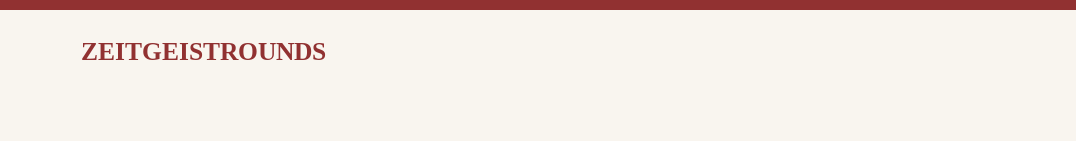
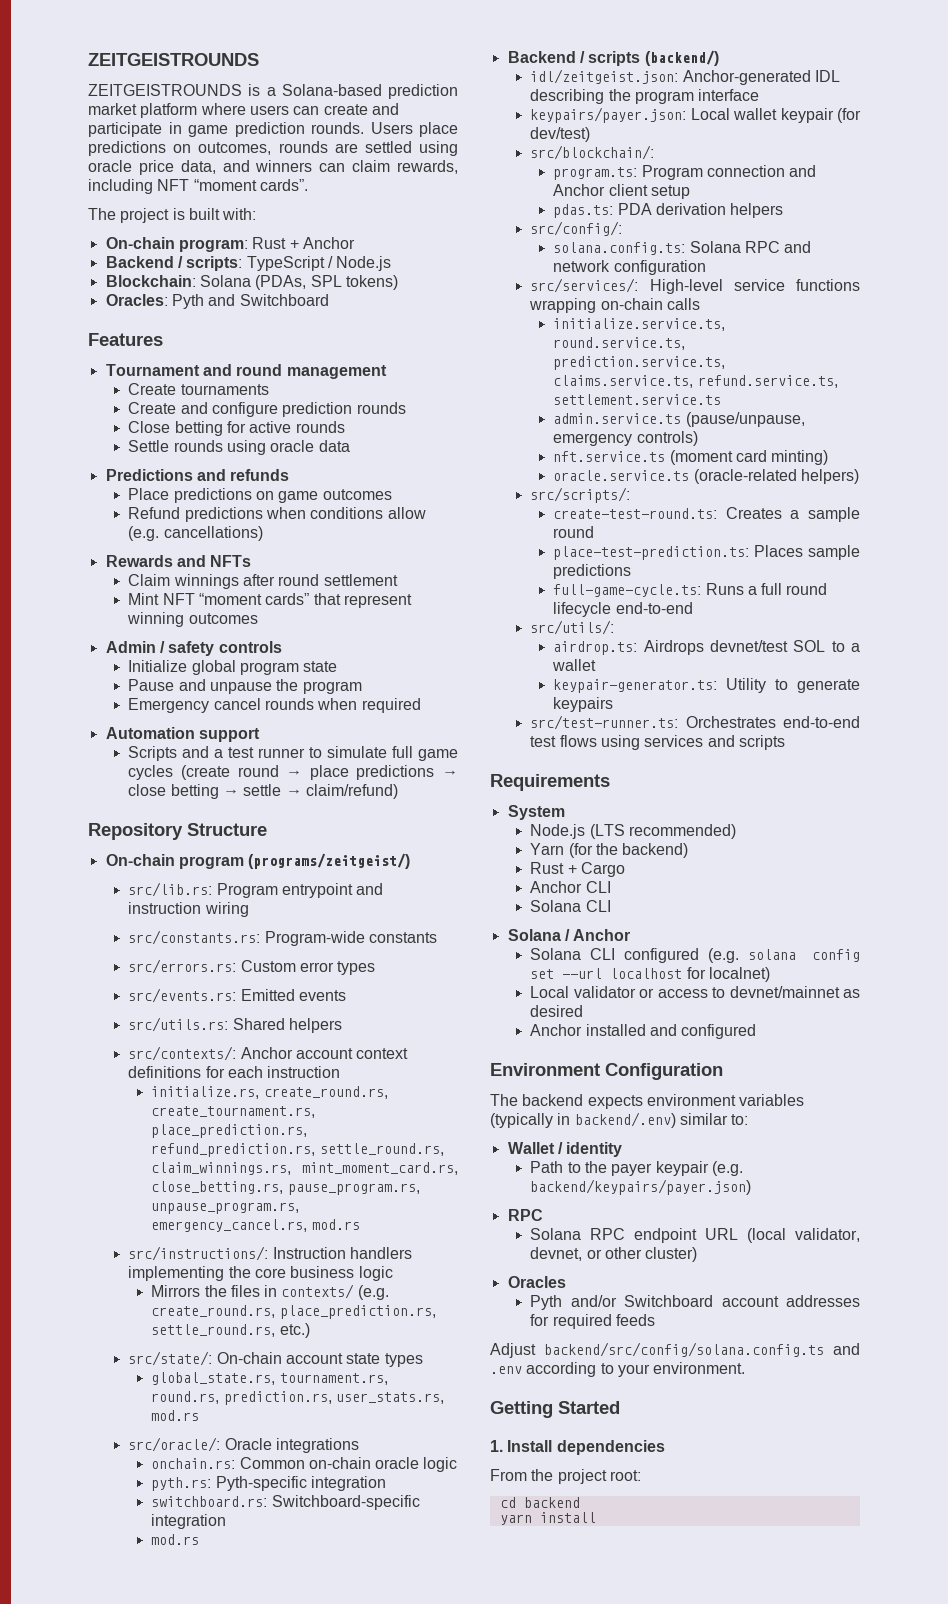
[81,43,326,60] ZEITGEISTROUNDS -> [88,53,259,66] [88,84,458,99] [88,103,399,118] [88,122,458,137] [88,141,458,156] [88,160,458,175] [88,179,308,194] [88,208,257,223] [105,237,355,252] [105,256,392,271] [105,275,398,290] [105,294,329,309] [88,333,163,346] [105,364,387,379] [128,383,269,395] [128,402,406,417] [128,421,345,436] [128,440,350,455] [105,469,290,481] [128,488,392,503] [128,507,426,522] [128,526,263,541] [105,555,252,567] [128,574,398,589] [128,593,413,608] [127,612,258,627] [105,641,282,656] [128,660,338,675] [128,679,362,694] [128,698,421,713] [105,727,260,742] [128,746,459,761] [128,765,459,780] [128,784,399,799] [88,823,267,840] [105,853,411,869] [128,882,384,898] [128,902,249,917] [128,930,438,946] [128,959,376,975] [128,988,347,1003] [128,1017,343,1033] [128,1046,409,1061] [128,1066,341,1078] [151,1086,388,1099] [151,1106,316,1118] [151,1124,308,1138] [151,1143,444,1157] [151,1162,458,1175] [151,1181,420,1195] [151,1202,300,1214] [151,1219,360,1232] [128,1246,413,1261] [128,1266,393,1281] [151,1284,389,1300] [151,1305,436,1319] [151,1323,310,1338] [128,1351,423,1367] [151,1372,388,1385] [151,1391,444,1405] [151,1410,200,1421] [128,1437,360,1453] [151,1457,458,1472] [151,1476,386,1491] [151,1495,420,1510] [151,1514,227,1529] [151,1534,200,1545] [507,50,719,66] [530,69,841,85] [530,89,760,104] [530,107,862,123] [530,127,591,142] [530,145,655,160] [553,165,817,180] [553,184,690,199] [553,203,784,218] [530,221,623,236] [553,241,812,255] [553,260,706,275] [530,278,861,294] [529,298,701,313] [553,318,726,331] [553,337,686,350] [553,356,726,370] [553,375,838,388] [553,394,722,405] [553,412,805,427] [553,431,698,446] [553,450,829,465] [553,469,859,484] [530,487,631,503] [553,507,860,522] [553,526,595,538] [553,545,860,560] [553,564,632,579] [553,583,828,597] [553,602,693,617] [530,620,615,635] [553,640,861,655] [552,659,597,671] [553,678,860,693] [553,697,614,712] [530,715,860,730] [530,735,786,750] [490,774,610,791] [507,805,565,820] [530,824,737,839] [530,843,689,858] [530,862,626,877] [530,881,611,893] [530,900,611,912] [507,929,631,941] [530,948,860,963] [530,967,771,982] [530,986,861,998] [530,1005,584,1017] [530,1024,757,1039] [490,1063,723,1080] [490,1094,805,1109] [490,1112,749,1128] [507,1142,623,1157] [530,1161,744,1176] [530,1179,752,1195] [507,1209,543,1221] [530,1228,860,1243] [530,1247,698,1262] [507,1276,566,1288] [530,1295,861,1310] [530,1314,656,1329] [490,1342,860,1358] [490,1362,746,1377] [490,1401,620,1418] [490,1440,665,1455] [490,1469,641,1484] [499,1497,580,1508] [499,1512,596,1525] ZEITGEISTROUNDS // ZEITGEISTROUNDS is a Solana-based prediction market platform where users can create and participate in game prediction rounds. Users place predictions on outcomes, rounds are settled using oracle price data, and winners can claim rewards, including NFT “moment cards”. // The project is built with: // On-chain program: Rust + Anchor // Backend / scripts: TypeScript / Node.js // Blockchain: Solana (PDAs, SPL tokens) // Oracles: Pyth and Switchboard // Features // Tournament and round management // Create tournaments // Create and configure prediction rounds // Close betting for active rounds // Settle rounds using oracle data // Predictions and refunds // Place predictions on game outcomes // Refund predictions when conditions allow (e.g. cancellations) // Rewards and NFTs // Claim winnings after round settlement // Mint NFT “moment cards” that represent winning outcomes // Admin / safety controls // Initialize global program state // Pause and unpause the program // Emergency cancel rounds when required // Automation support // Scripts and a test runner to simulate full game cycles (create round → place predictions → close betting → settle → claim/refund) // Repository Structure // On-chain program (programs/zeitgeist/) // src/lib.rs: Program entrypoint and instruction wiring // src/constants.rs: Program-wide constants // src/errors.rs: Custom error types // src/events.rs: Emitted events // src/utils.rs: Shared helpers // src/contexts/: Anchor account context definitions for each instruction // initialize.rs, create_round.rs, create_tournament.rs, place_prediction.rs, refund_prediction.rs, settle_round.rs, claim_winnings.rs, mint_moment_card.rs, close_betting.rs, pause_program.rs, unpause_program.rs, emergency_cancel.rs, mod.rs // src/instructions/: Instruction handlers implementing the core business logic // Mirrors the files in contexts/ (e.g. create_round.rs, place_prediction.rs, settle_round.rs, etc.) // src/state/: On-chain account state types // global_state.rs, tournament.rs, round.rs, prediction.rs, user_stats.rs, mod.rs // src/oracle/: Oracle integrations // onchain.rs: Common on-chain oracle logic // pyth.rs: Pyth-specific integration // switchboard.rs: Switchboard-specific integration // mod.rs // Backend / scripts (backend/) // idl/zeitgeist.json: Anchor-generated IDL describing the program interface // keypairs/payer.json: Local wallet keypair (for dev/test) // src/blockchain/: // program.ts: Program connection and Anchor client setup // pdas.ts: PDA derivation helpers // src/config/: // solana.config.ts: Solana RPC and network configuration // src/services/: High-level service functions wrapping on-chain calls // initialize.service.ts, round.service.ts, prediction.service.ts, claims.service.ts, refund.service.ts, settlement.service.ts // admin.service.ts (pause/unpause, emergency controls) // nft.service.ts (moment card minting) // oracle.service.ts (oracle-related helpers) // src/scripts/: // create-test-round.ts: Creates a sample round // place-test-prediction.ts: Places sample predictions // full-game-cycle.ts: Runs a full round lifecycle end-to-end // src/utils/: // airdrop.ts: Airdrops devnet/test SOL to a wallet // keypair-generator.ts: Utility to generate keypairs // src/test-runner.ts: Orchestrates end-to-end test flows using services and scripts // Requirements // System // Node.js (LTS recommended) // Yarn (for the backend) // Rust + Cargo // Anchor CLI // Solana CLI // Solana / Anchor // Solana CLI configured (e.g. solana config set --url localhost for localnet) // Local validator or access to devnet/mainnet as desired // Anchor installed and configured // Environment Configuration // The backend expects environment variables (typically in backend/.env) similar to: // Wallet / identity // Path to the payer keypair (e.g. backend/keypairs/payer.json) // RPC // Solana RPC endpoint URL (local validator, devnet, or other cluster) // Oracles // Pyth and/or Switchboard account addresses for required feeds // Adjust backend/src/config/solana.config.ts and .env according to your environment. // Getting Started // 1. Install dependencies // From the project root: // cd backend // yarn install

